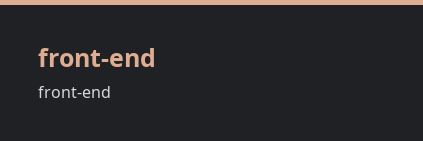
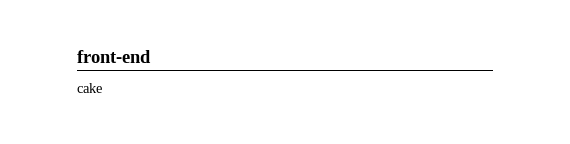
[38,86,111,98] front-end -> [77,83,102,93] cake

